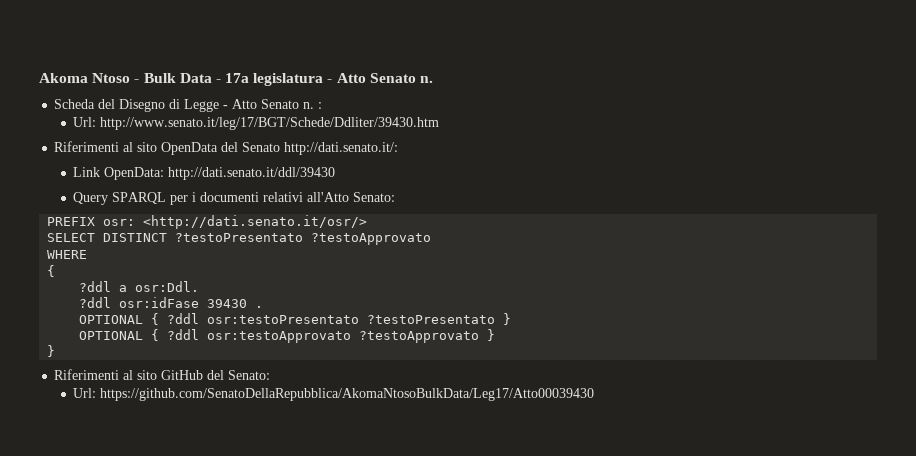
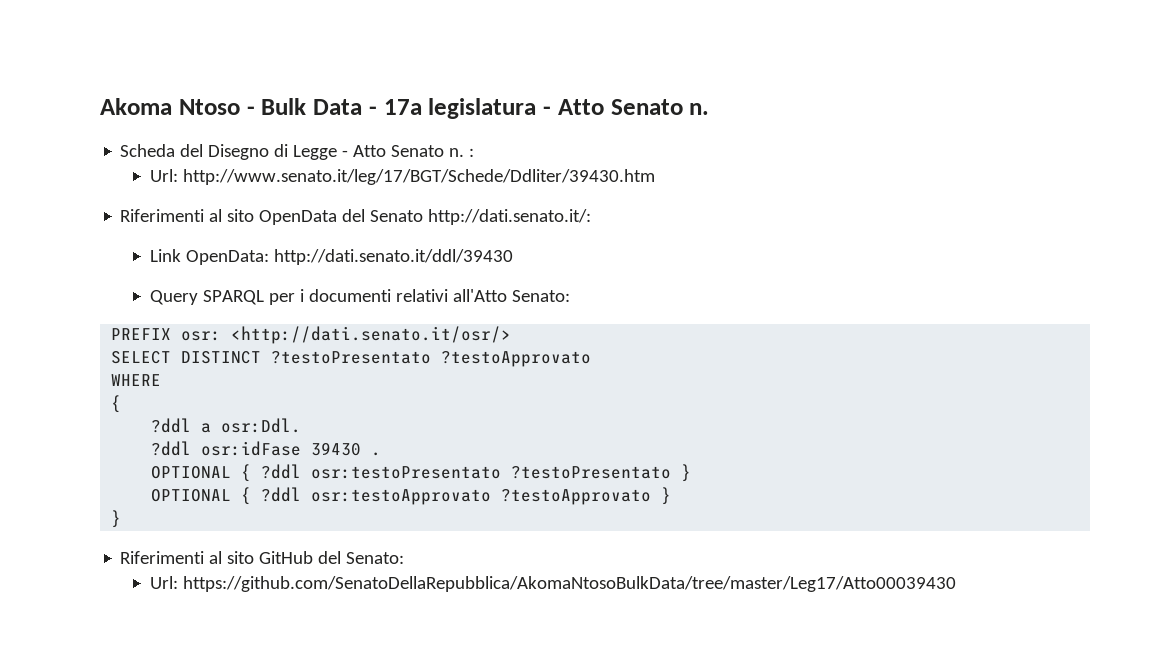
[100,388,595,401] https://github.com/SenatoDellaRepubblica/AkomaNtosoBulkData/Leg17/Atto00039430 -> [182,576,956,592] https://github.com/SenatoDellaRepubblica/AkomaNtosoBulkData/tree/master/Leg17/Atto00039430

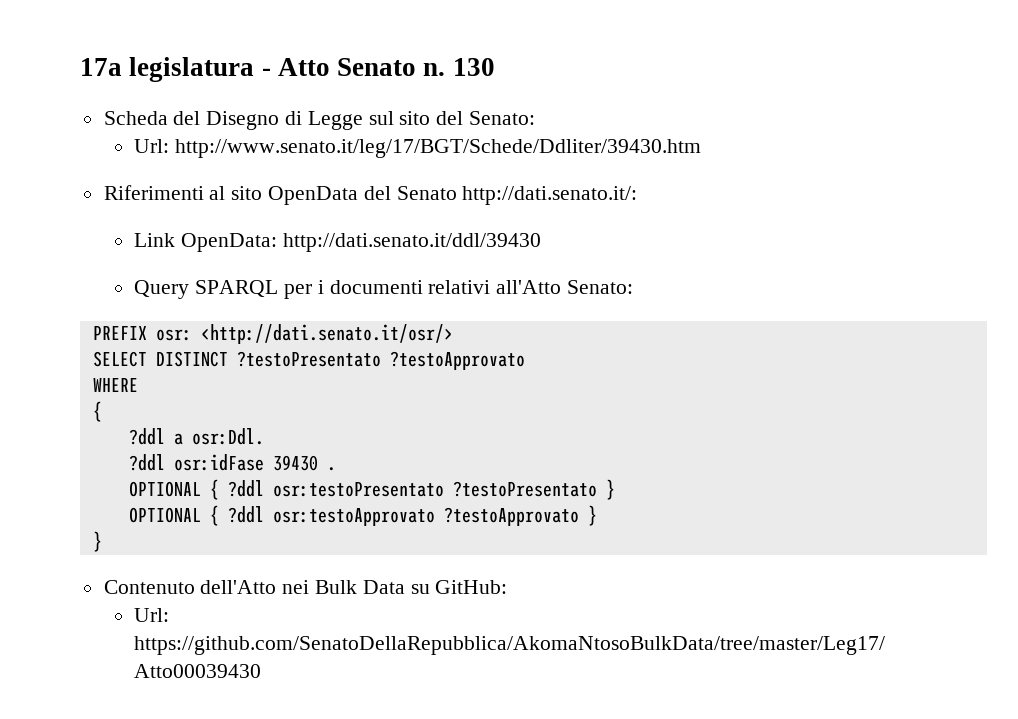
[100,98,377,115] Akoma Ntoso - Bulk Data - -> (80, 67) none
(710, 109) none -> [452,58,495,76] 130
[342,145,475,157] - Atto Senato n. : -> [368,111,536,125] sul sito del Senato:
[120,551,405,564] Riferimenti al sito GitHub del Senato: -> [103,580,508,594] Contenuto dell'Atto nei Bulk Data su GitHub:

